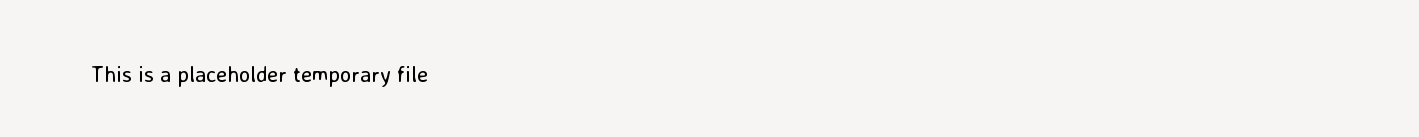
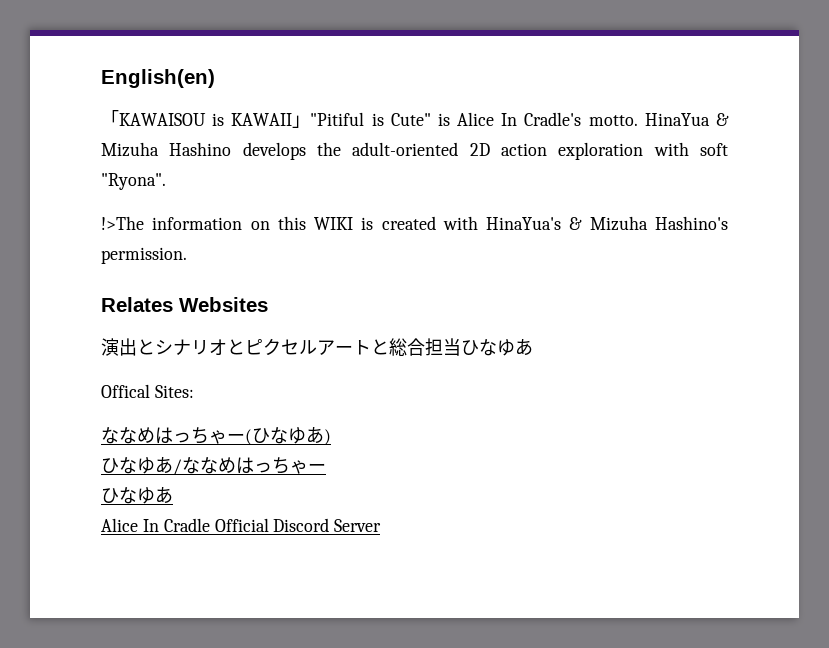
[91,66,428,87] This is a placeholder temporary file -> [101,69,215,88] [101,110,729,128] [101,142,728,160] [101,173,166,190] [101,216,728,231] [101,247,187,264] [101,297,268,312] [101,338,533,356] [101,384,194,398] [101,426,331,445] [101,456,326,475] [101,486,173,504] [101,518,382,532] English(en) // 「KAWAISOU is KAWAII」"Pitiful is Cute" is Alice In Cradle's motto. HinaYua & Mizuha Hashino develops the adult-oriented 2D action exploration with soft "Ryona". // !>The information on this WIKI is created with HinaYua's & Mizuha Hashino's permission. // Relates Websites // 演出とシナリオとピクセルアートと総合担当ひなゆあ // Offical Sites: // ななめはっちゃー(ひなゆあ) // ひなゆあ/ななめはっちゃー // ひなゆあ // Alice In Cradle Official Discord Server

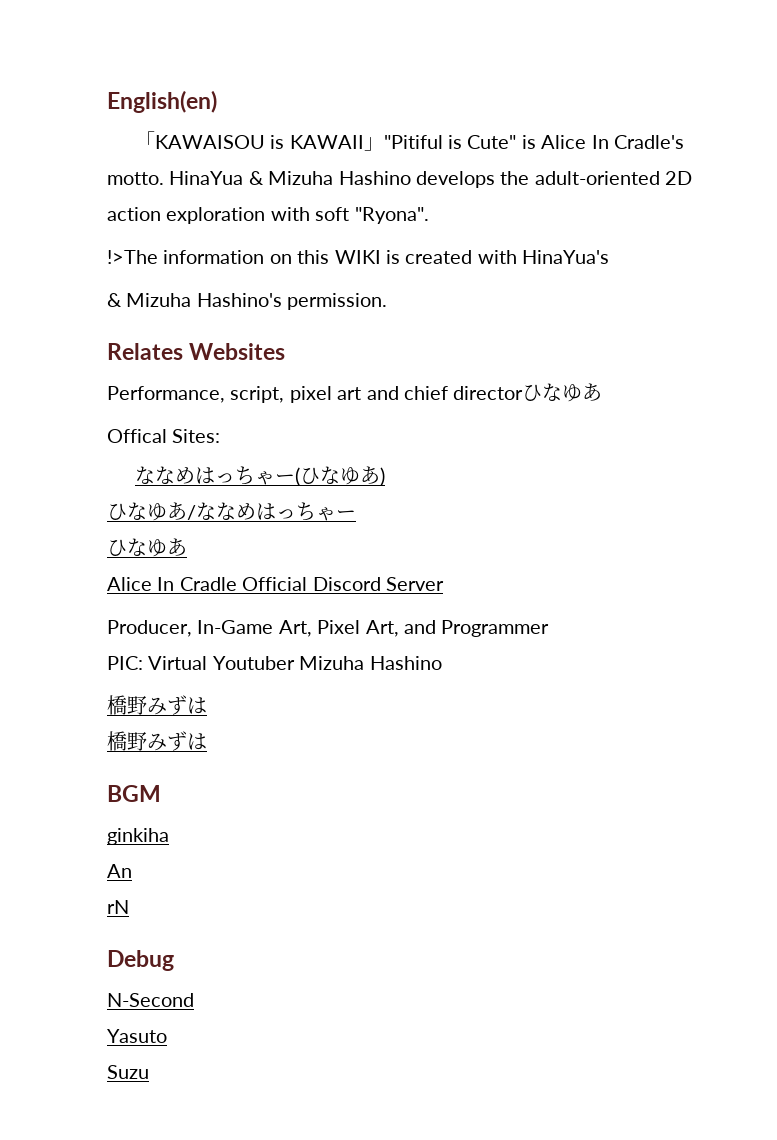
(562, 223) none -> (610, 257) //
[101,338,461,356] 演出とシナリオとピクセルアートと総合担当 -> [107,386,524,403] Performance, script, pixel art and chief director
(382, 525) none -> [107,620,550,637] [107,656,442,670] [107,695,207,715] [107,731,207,751] [107,785,161,802] [107,828,169,845] [107,864,132,878] [107,900,129,914] [107,950,174,971] [107,993,194,1007] [107,1029,167,1043] [107,1065,149,1079] // Producer, In-Game Art, Pixel Art, and Programmer // PIC: Virtual Youtuber Mizuha Hashino // 橋野みずは // 橋野みずは // BGM // ginkiha // An // rN // Debug // N-Second // Yasuto // Suzu

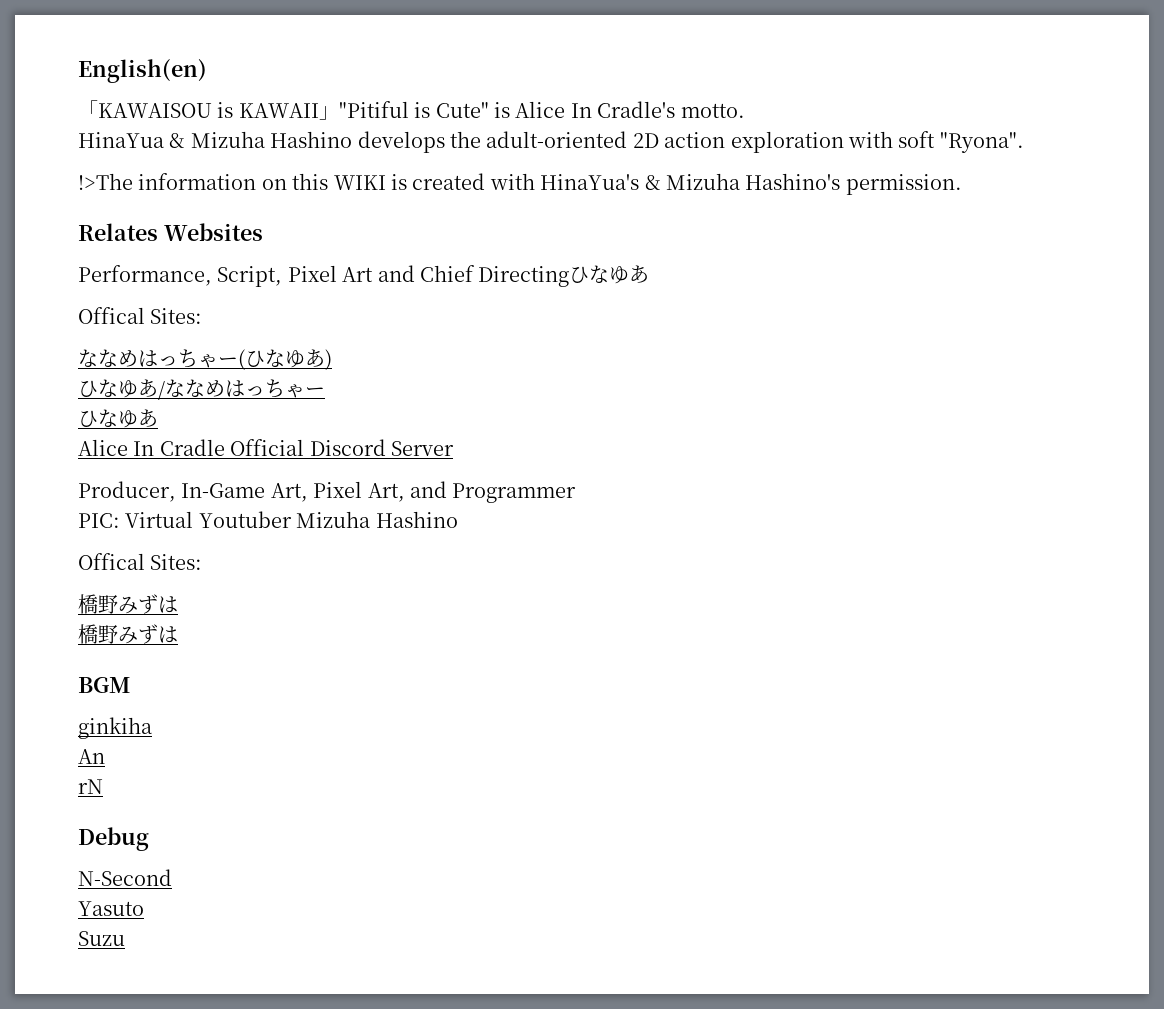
(164, 178) none -> (745, 110) //
(610, 257) // -> (640, 182) none
[230,386,524,403] script, pixel art and chief director -> [217,265,570,287] Script, Pixel Art and Chief Directing
(442, 663) none -> [78,553,203,570] // Offical Sites:

